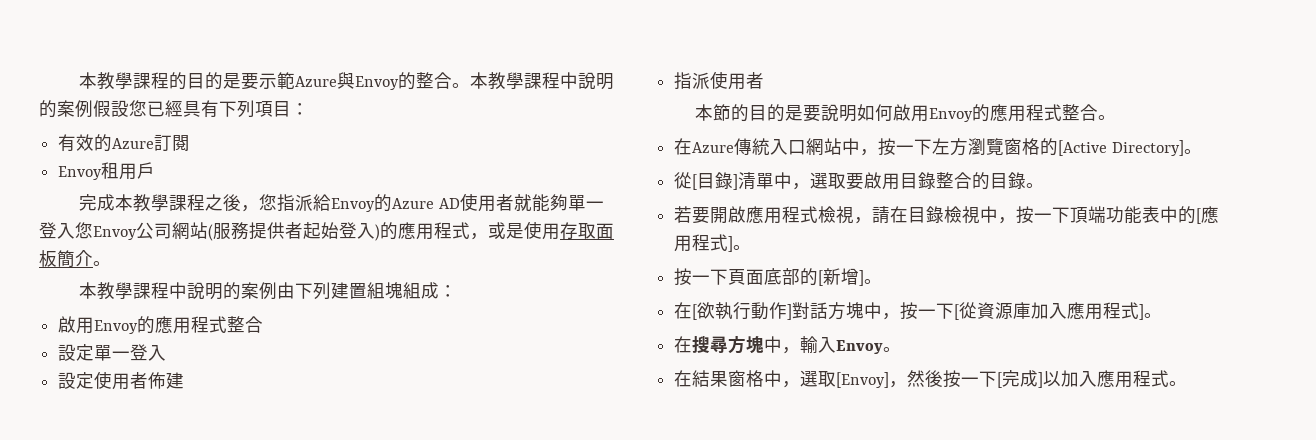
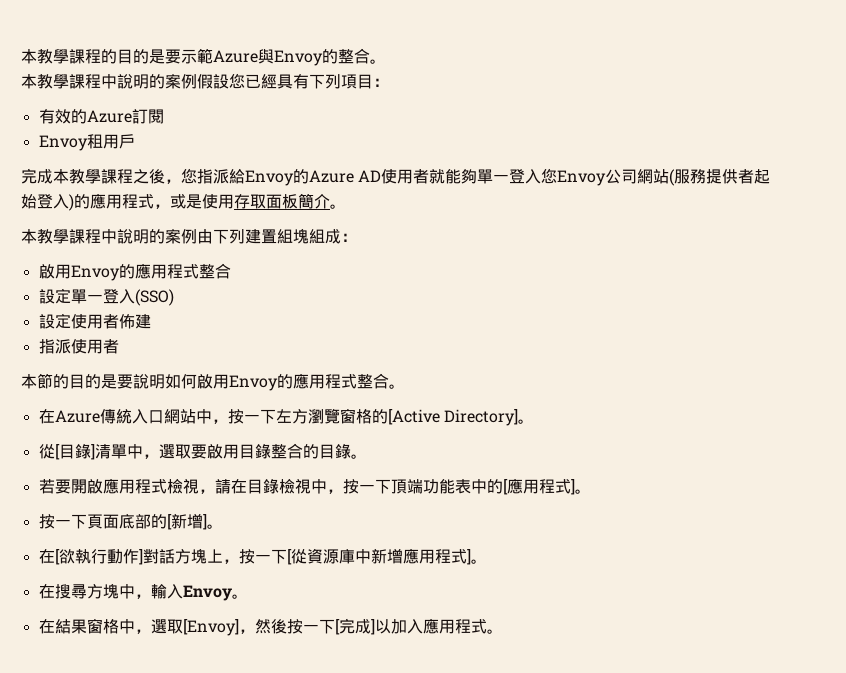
(470, 85) none -> (386, 61) //
(167, 353) none -> [134,289,174,306] (SSO)
[864,302,883,319] 中 -> [206,549,223,563] 上
[1031,302,1068,319] 加入 -> [354,548,403,564] 中新增

